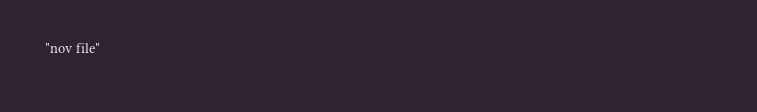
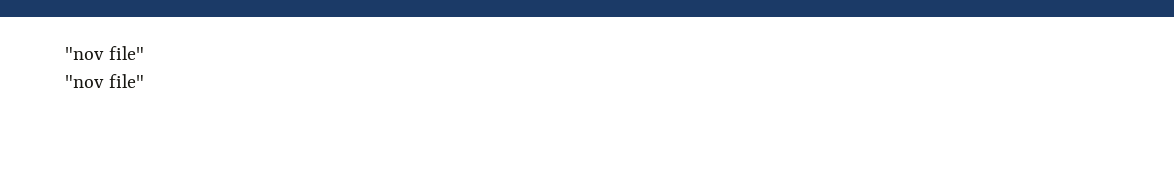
[45,43,100,53] "nov file" -> [65,46,144,60] [65,74,144,88] "nov file" // "nov file"

